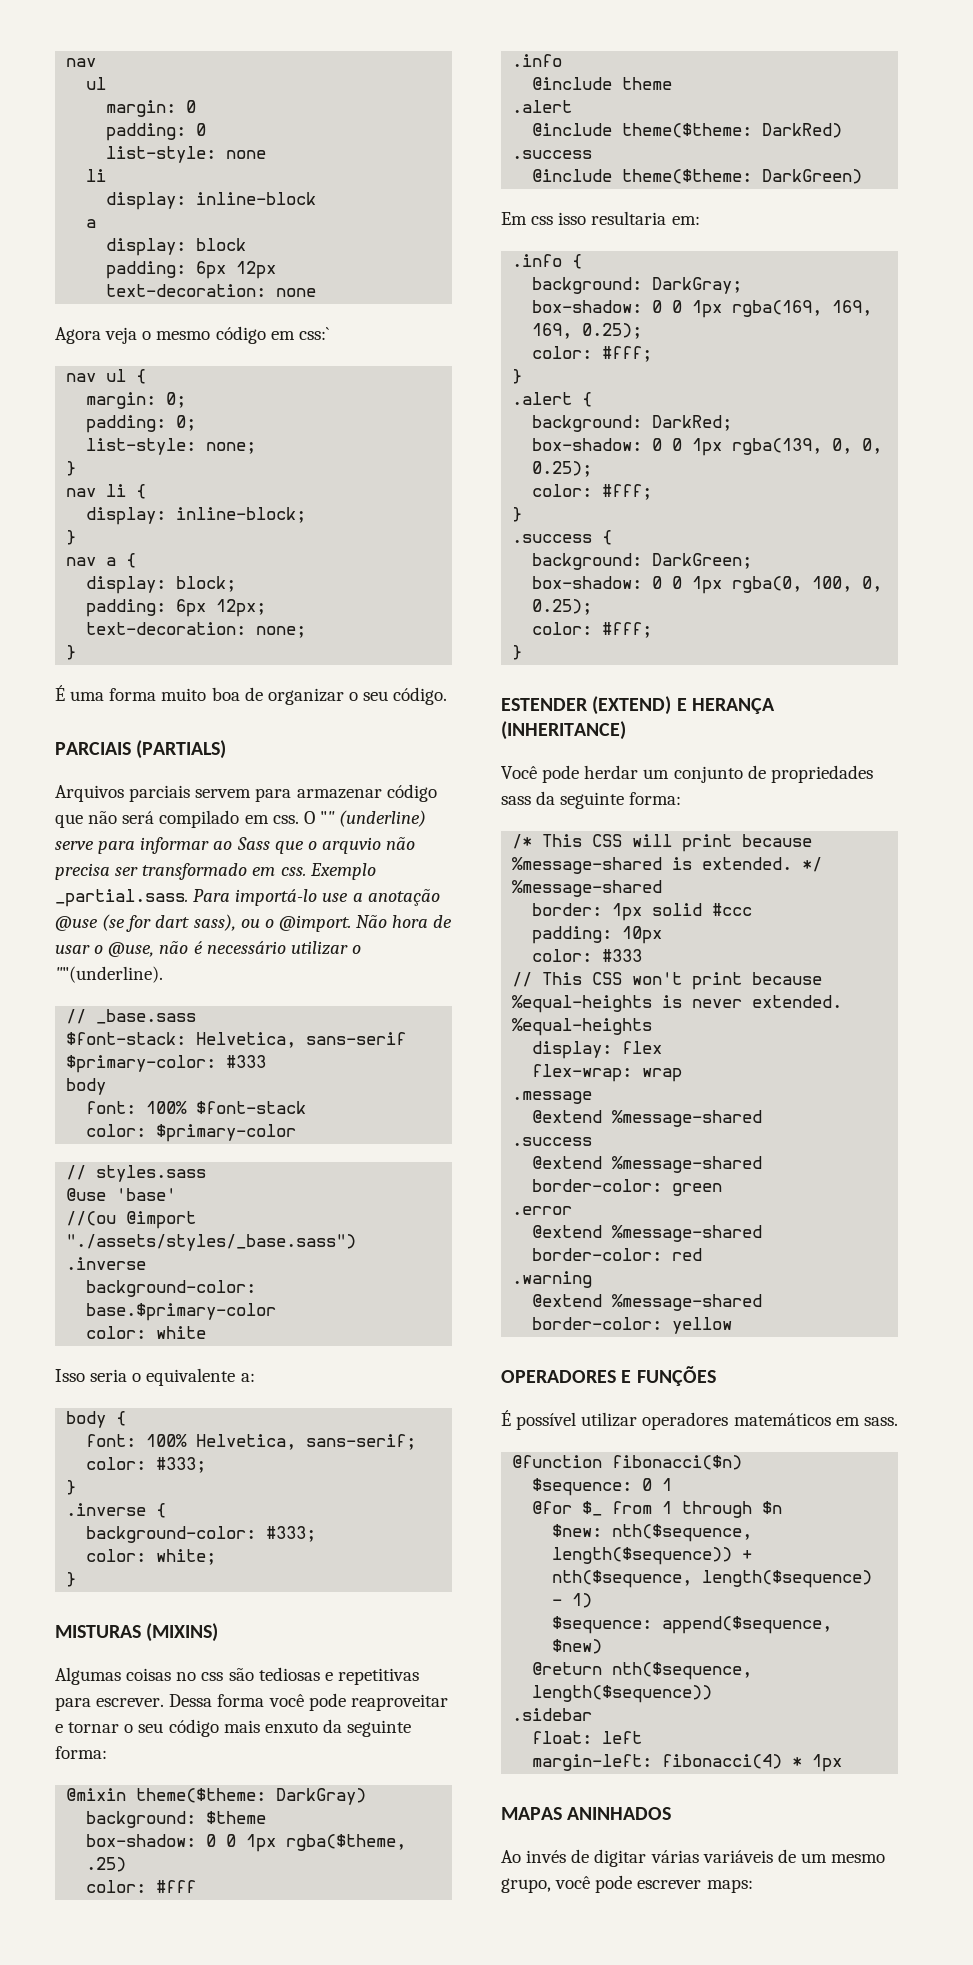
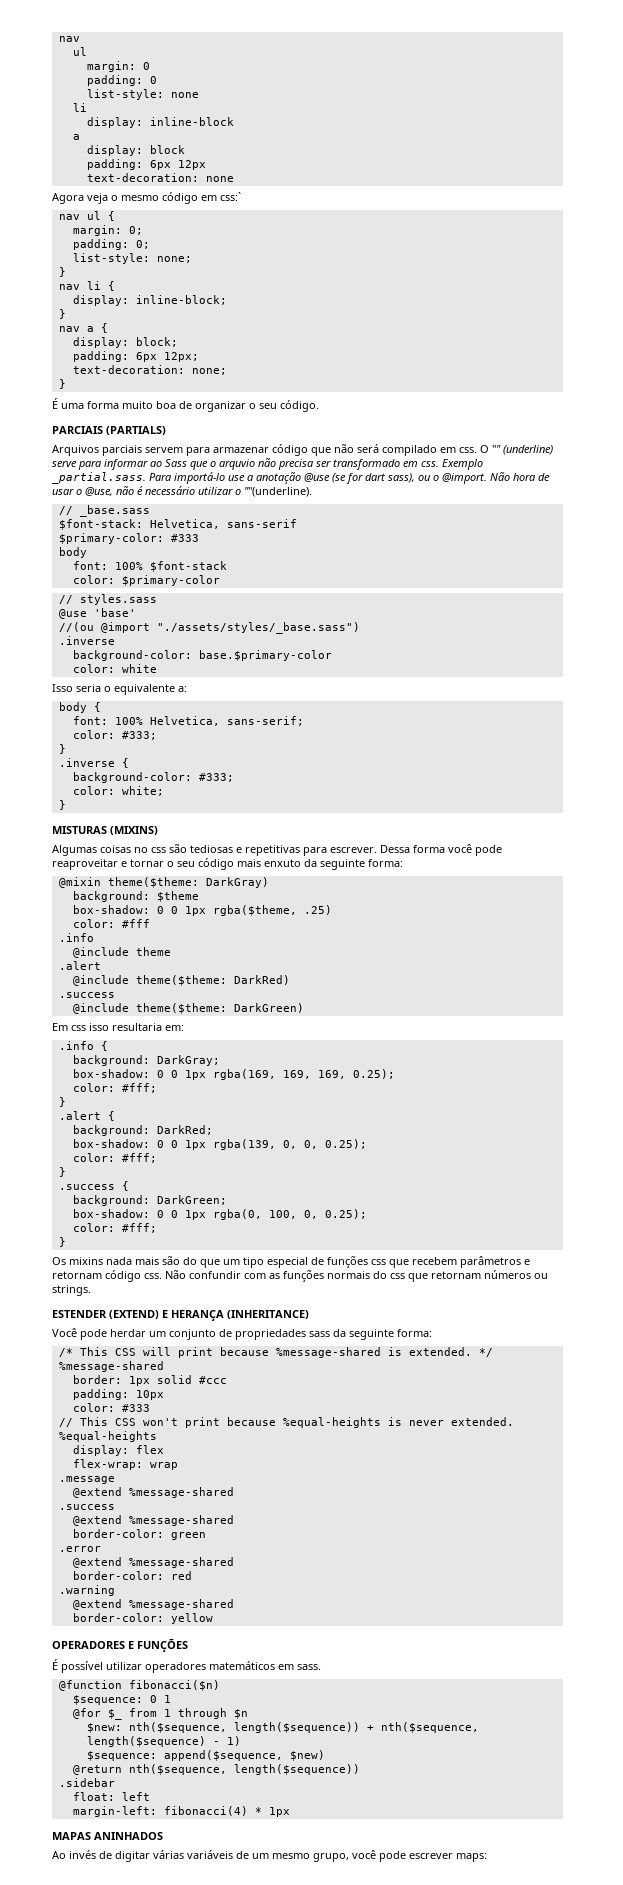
(523, 652) none -> [52,1256,530,1268] [52,1270,548,1282] [52,1285,91,1296] // Os mixins nada mais são do que um tipo especial de funções css que recebem parâmetros e retornam código css. Não confundir com as funções normais do css que retornam números ou strings.

